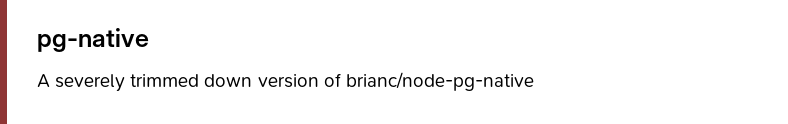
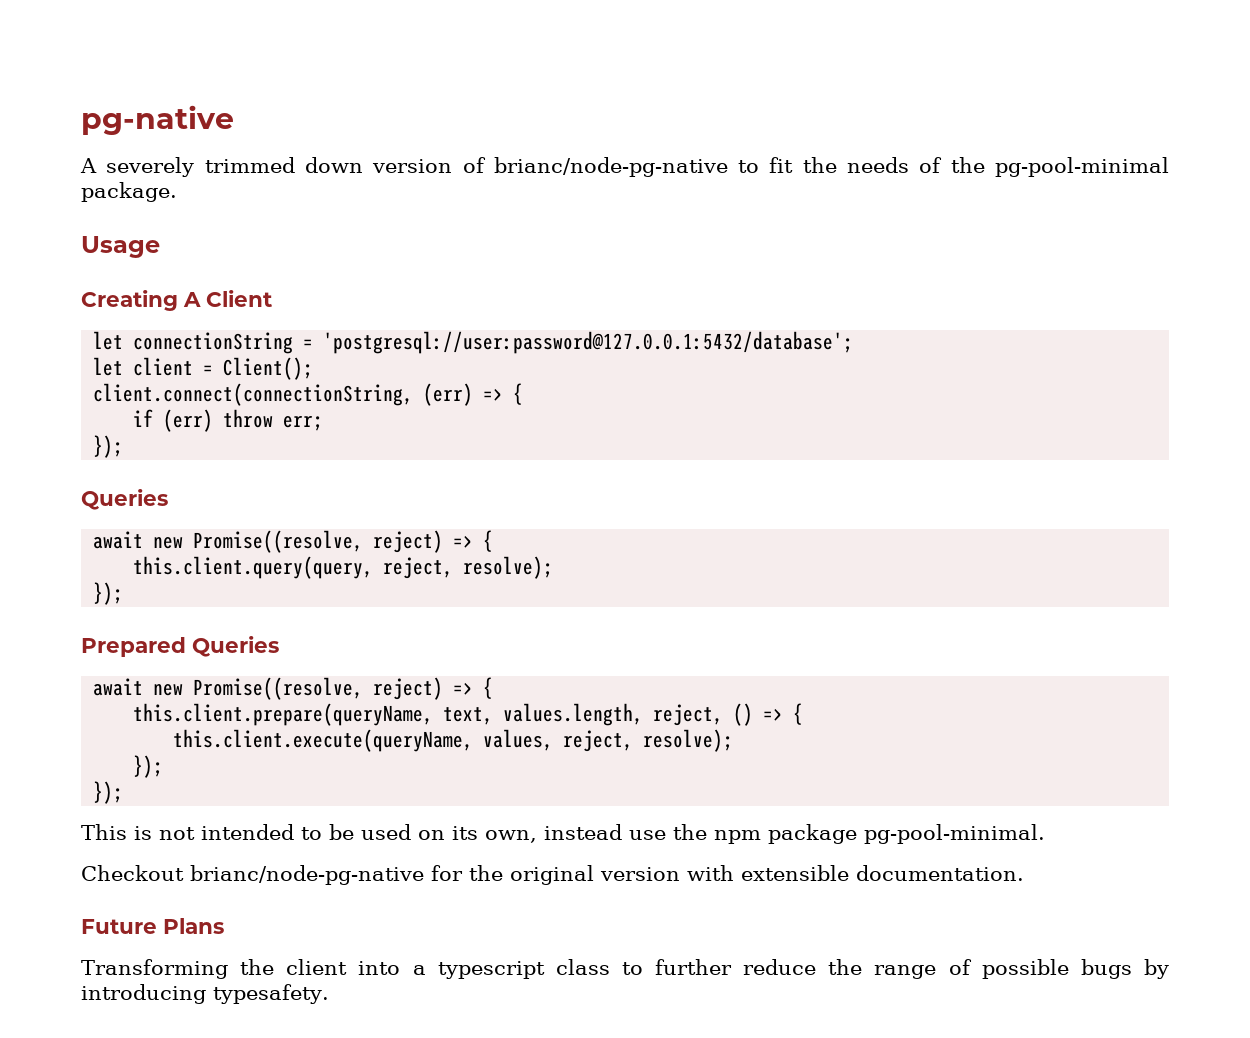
(534, 81) none -> [738,157,1169,177] [81,182,177,202] [81,236,160,258] [81,290,272,311] [93,331,854,354] [93,357,314,380] [93,383,524,406] [133,409,324,432] [93,435,124,458] [81,489,168,510] [93,530,494,553] [133,556,554,579] [93,582,124,605] [81,636,279,657] [93,677,494,700] [133,703,804,726] [173,729,734,752] [133,755,164,778] [93,781,124,804] [81,824,1045,844] [81,865,1024,885] [81,918,224,934] [81,959,1169,979] [81,984,329,1004] to fit the needs of the pg-pool-minimal package. // Usage // Creating A Client // let connectionString = 'postgresql://user:password@127.0.0.1:5432/database'; // let client = Client(); // client.connect(connectionString, (err) => { // if (err) throw err; // }); // Queries // await new Promise((resolve, reject) => { // this.client.query(query, reject, resolve); // }); // Prepared Queries // await new Promise((resolve, reject) => { // this.client.prepare(queryName, text, values.length, reject, () => { // this.client.execute(queryName, values, reject, resolve); // }); // }); // This is not intended to be used on its own, instead use the npm package pg-pool-minimal. // Checkout brianc/node-pg-native for the original version with extensible documentation. // Future Plans // Transforming the client into a typescript class to further reduce the range of possible bugs by introducing typesafety.

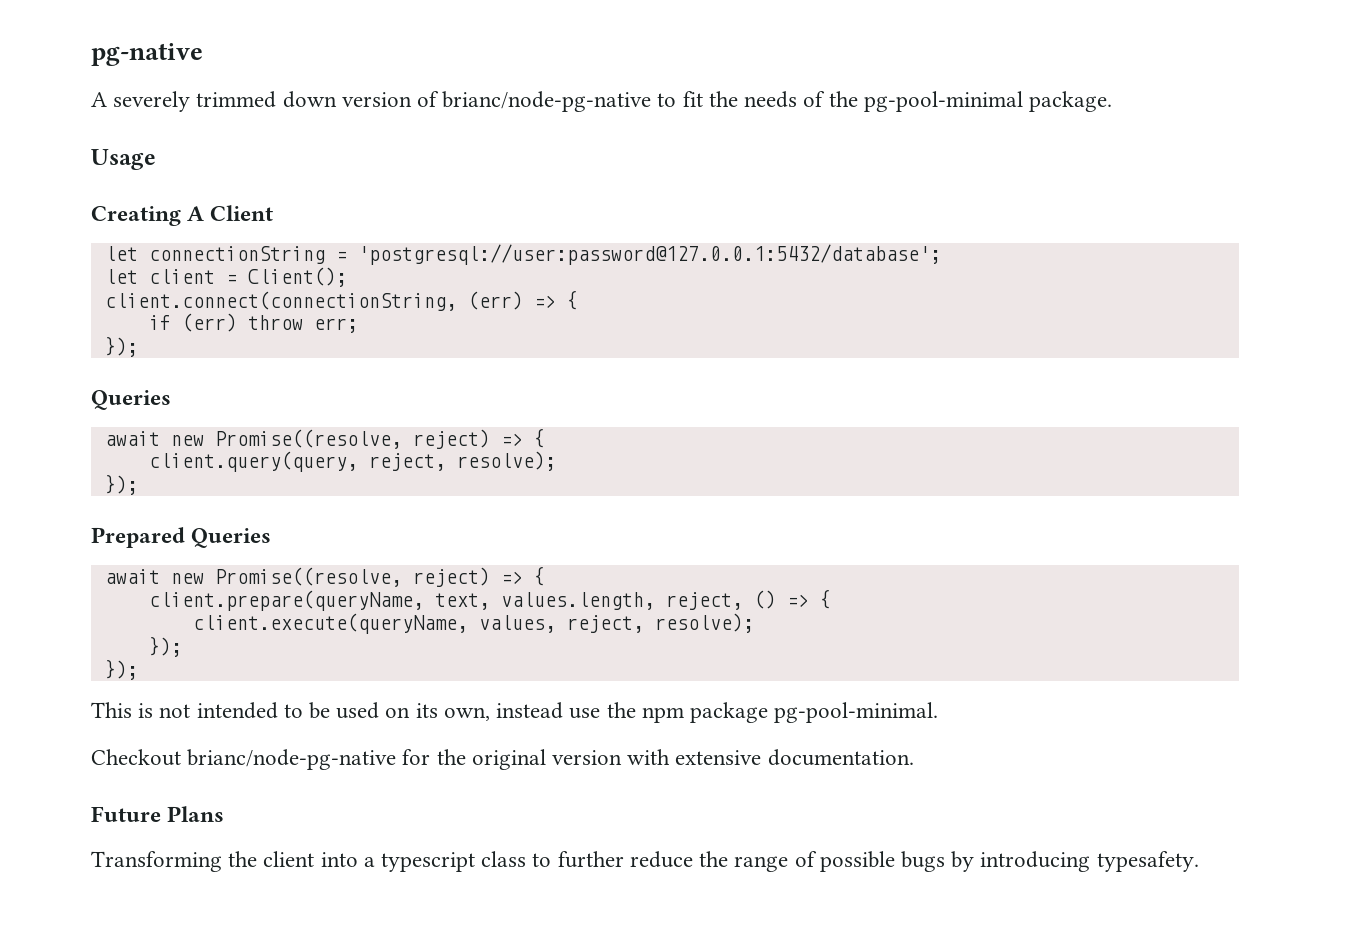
[133,556,374,579] this.client.query(query, -> [148,451,358,472] client.query(query,
[133,703,434,726] this.client.prepare(queryName, -> [148,590,424,611] client.prepare(queryName,
[173,729,474,752] this.client.execute(queryName, -> [192,613,468,634] client.execute(queryName,
[741,865,849,881] extensible -> [675,750,762,765] extensive

